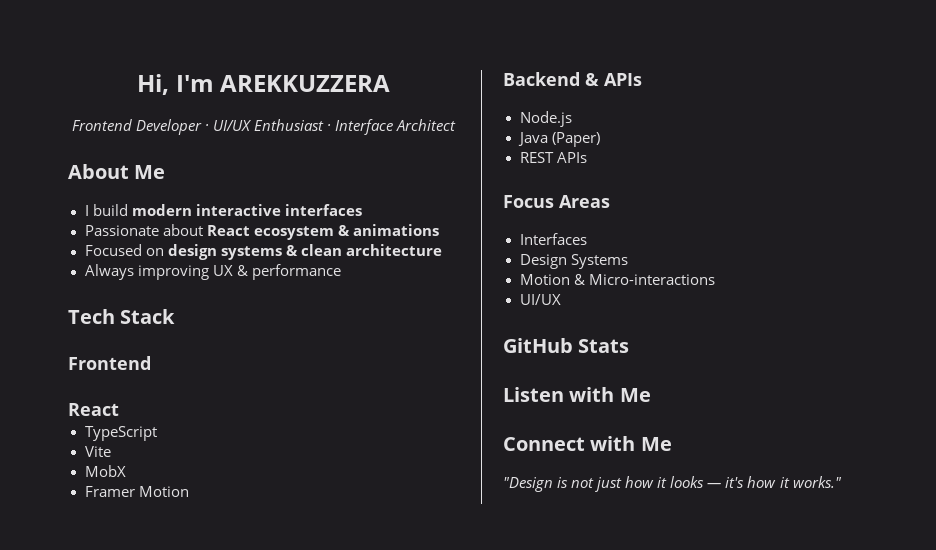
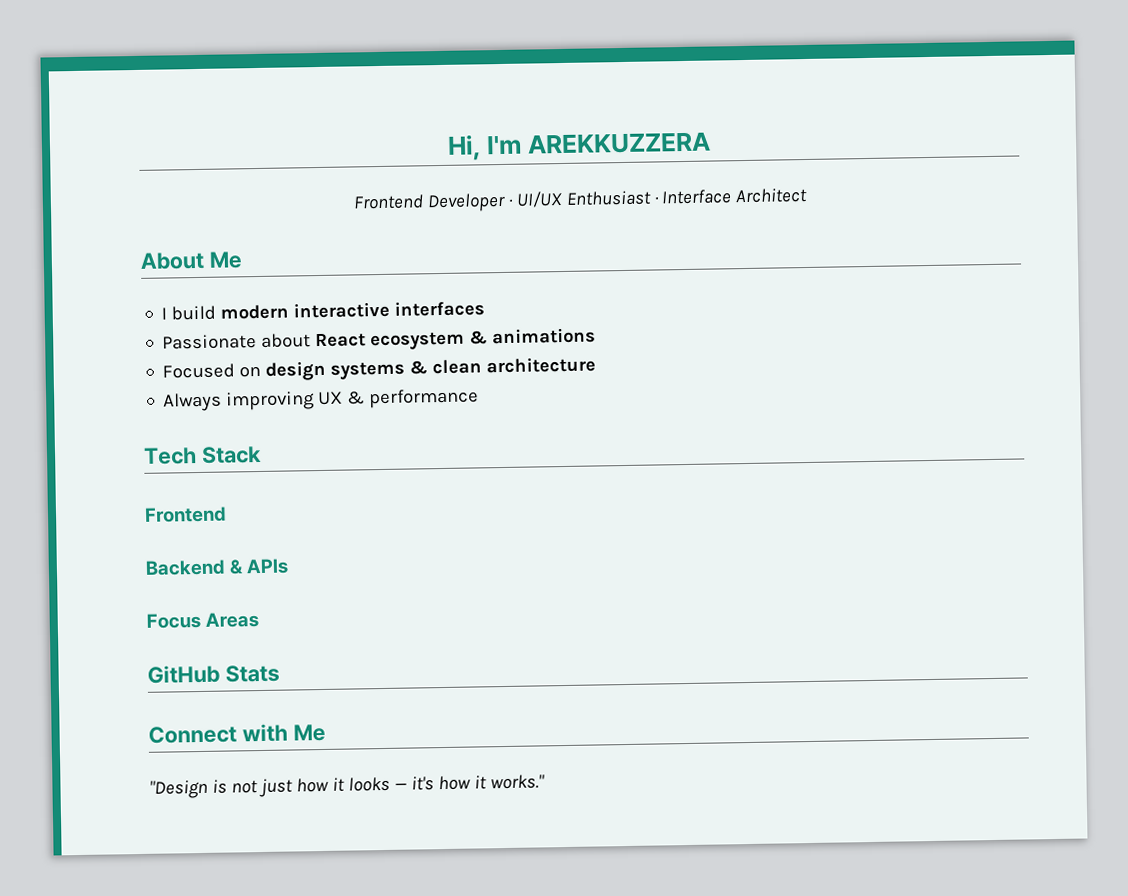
[68,403,119,416] [84,426,157,441] [84,446,111,457] [84,465,126,477] [84,486,189,497] [503,72,642,86] [519,111,572,127] [517,132,600,147] [519,152,587,163] [503,195,610,208] [519,233,587,245] [519,254,628,269] [519,274,715,285] [519,294,561,305] React // TypeScript // Vite // MobX // Framer Motion // Backend & APIs // Node.js // Java (Paper) // REST APIs // Focus Areas // Interfaces // Design Systems // Motion & Micro-interactions // UI/UX -> [145,558,290,576] [146,612,260,629] Backend & APIs // Focus Areas
[503,387,651,402] // Listen with Me -> (280, 673) none

